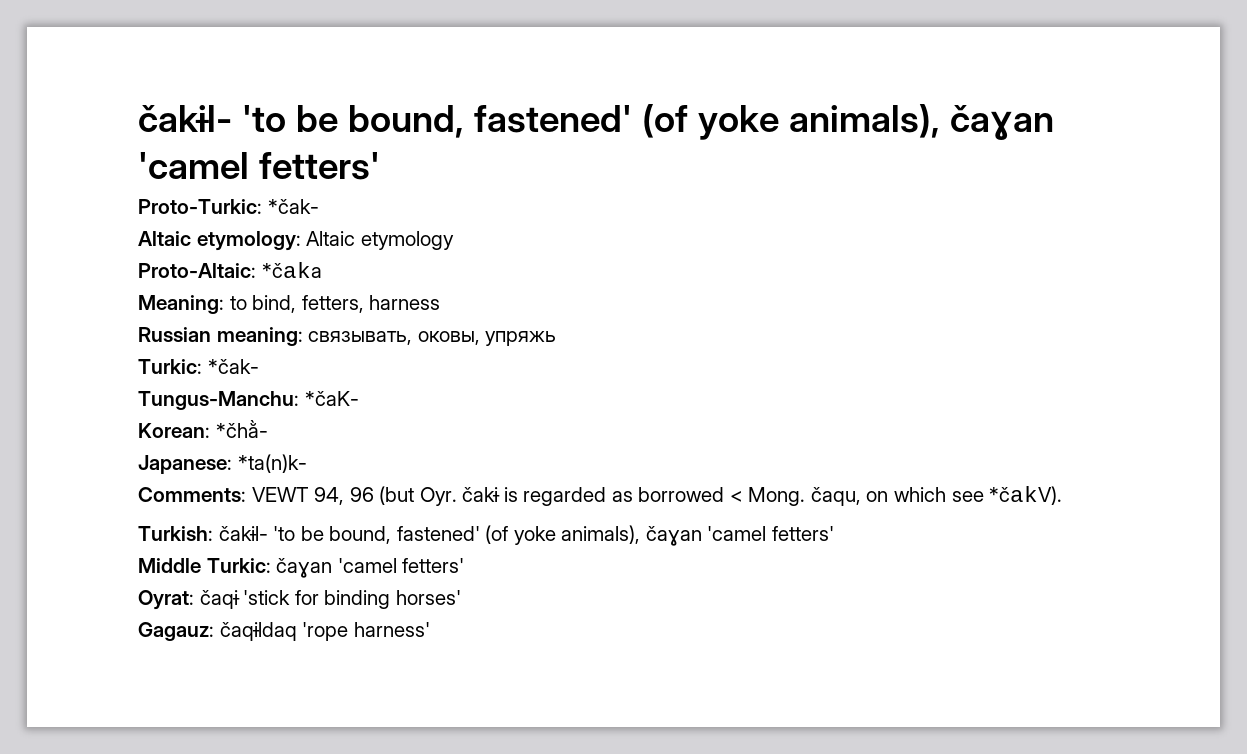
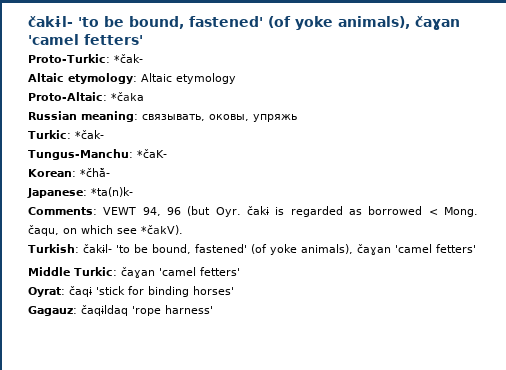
[138,295,441,314] // Meaning: to bind, fetters, harness -> (144, 96) none

